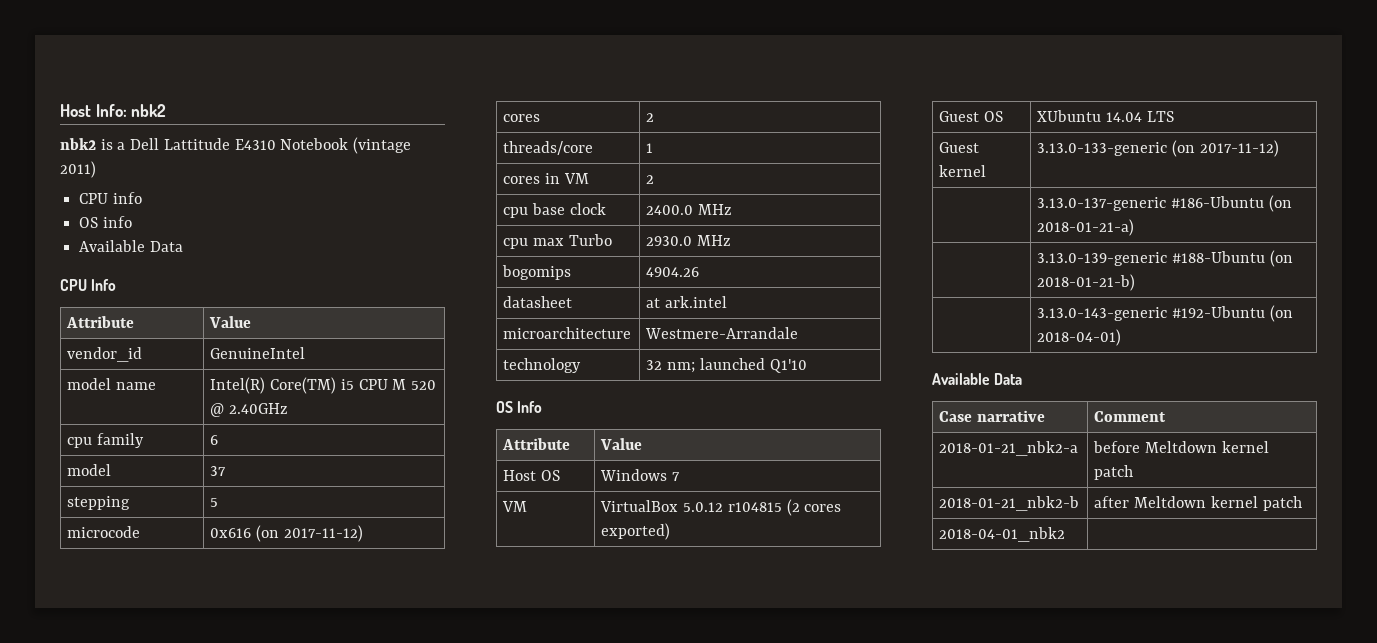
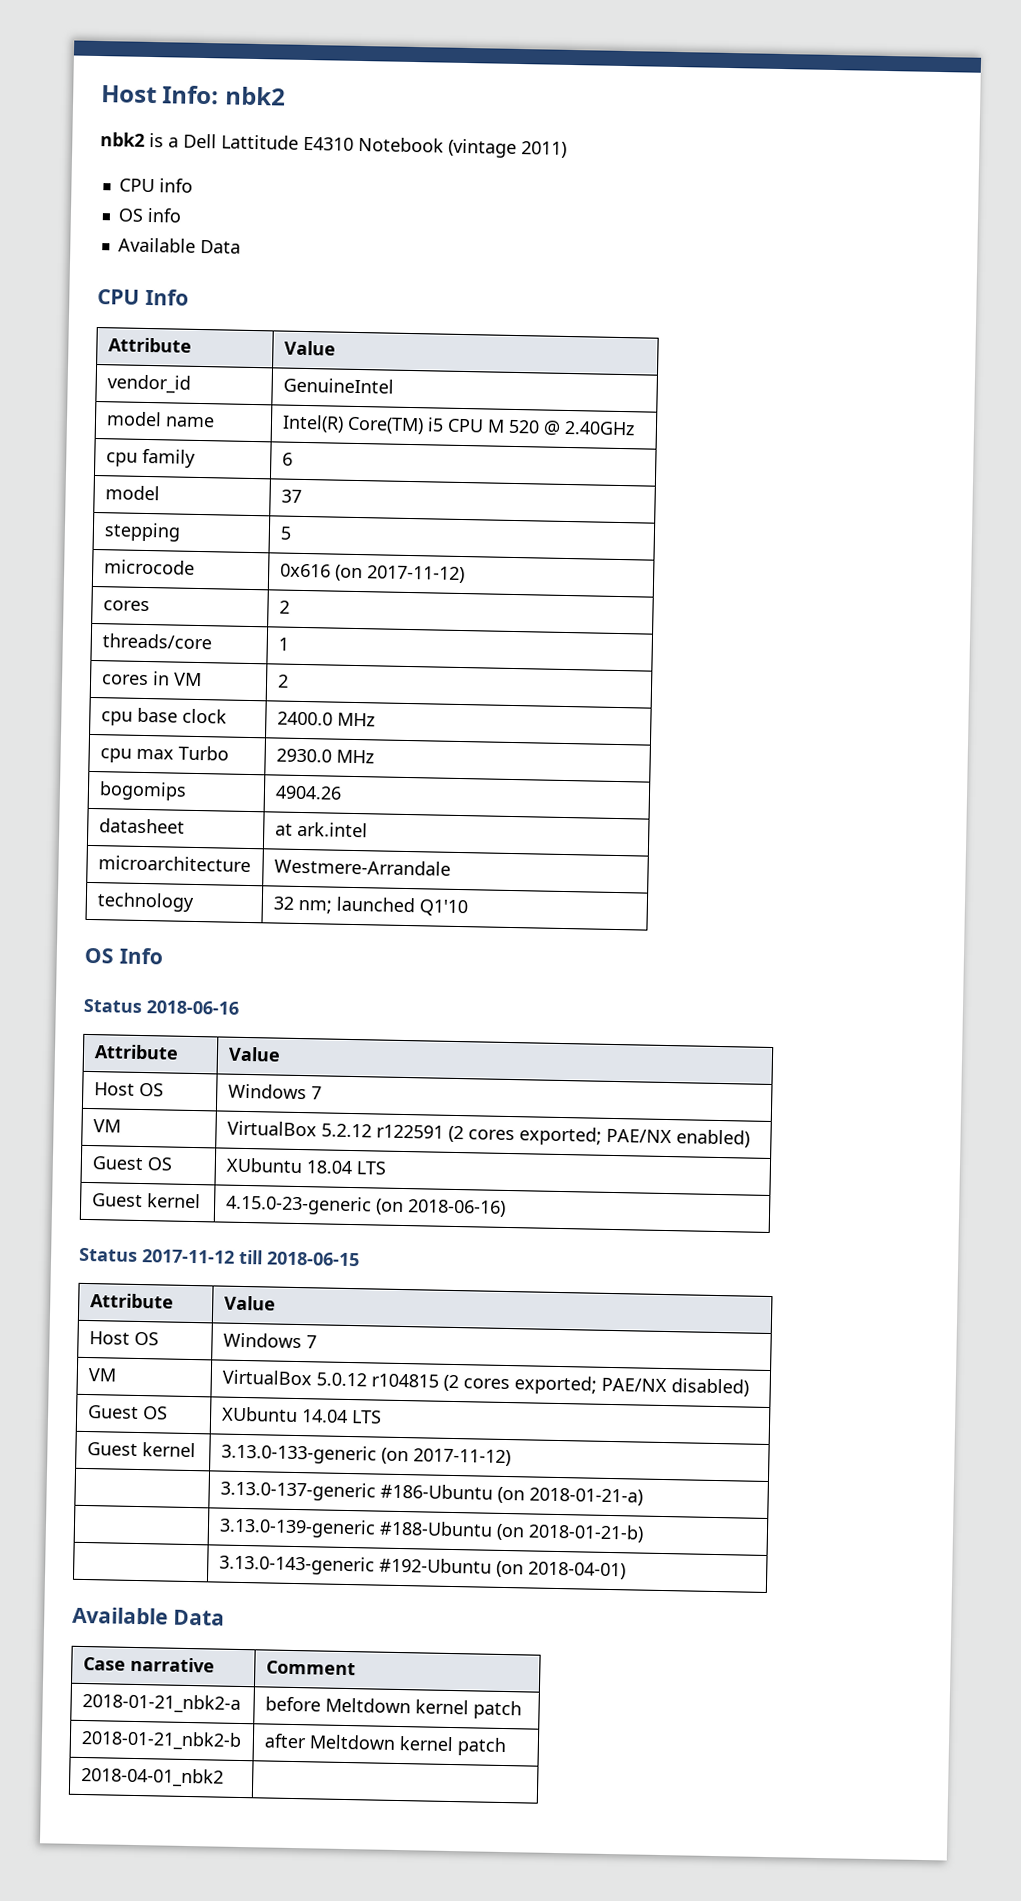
(543, 407) none -> [83,998,239,1015] [93,1044,179,1060] [227,1046,281,1062] [93,1082,164,1097] [227,1083,322,1100] [92,1119,121,1133] [226,1120,750,1148] [91,1156,172,1171] [225,1157,386,1175] [91,1193,201,1209] [224,1194,506,1217] [79,1247,360,1267] // Status 2018-06-16 // Attribute | Value // Host OS | Windows 7 // VM | VirtualBox 5.2.12 r122591 (2 cores exported; PAE/NX enabled) // Guest OS | XUbuntu 18.04 LTS // Guest kernel | 4.15.0-23-generic (on 2018-06-16) // Status 2017-11-12 till 2018-06-15
[601,523,671,540] exported) -> [513,1375,749,1397] exported; PAE/NX disabled)

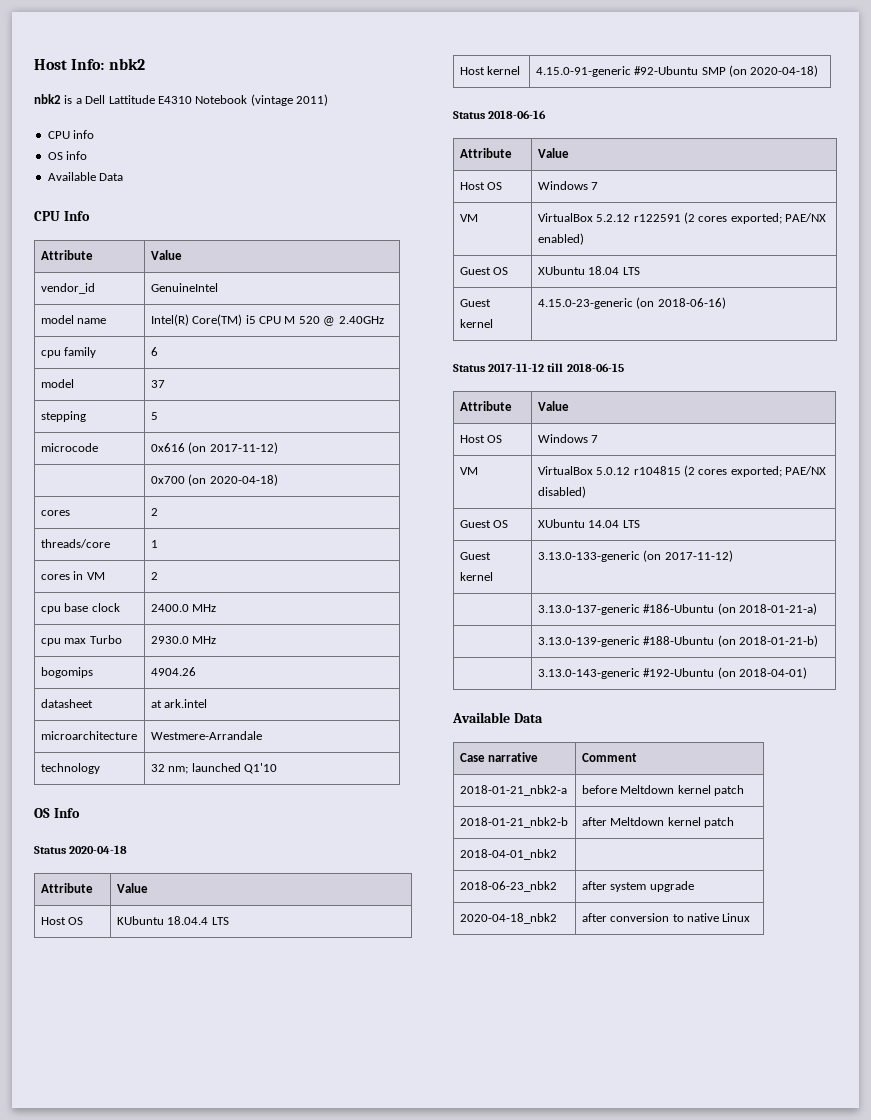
(465, 574) none -> [150,474,278,486] // | 0x700 (on 2020-04-18)
(163, 956) none -> [34,845,128,854] [40,883,93,893] [116,883,148,893] [40,917,84,925] [116,916,229,925] [459,66,521,75] [535,65,819,77] // Status 2020-04-18 // Attribute | Value // Host OS | KUbuntu 18.04.4 LTS // Host kernel | 4.15.0-91-generic #92-Ubuntu SMP (on 2020-04-18)
(224, 1777) none -> [459,881,557,892] [581,881,694,892] [459,913,557,924] [581,913,751,922] // 2018-06-23_nbk2 | after system upgrade // 2020-04-18_nbk2 | after conversion to native Linux

